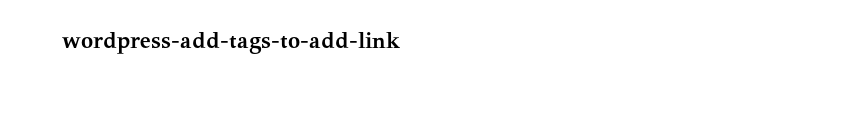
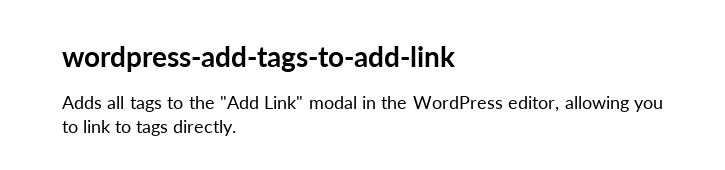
(400, 43) none -> [62,96,663,112] [62,120,236,136] // Adds all tags to the "Add Link" modal in the WordPress editor, allowing you to link to tags directly.

